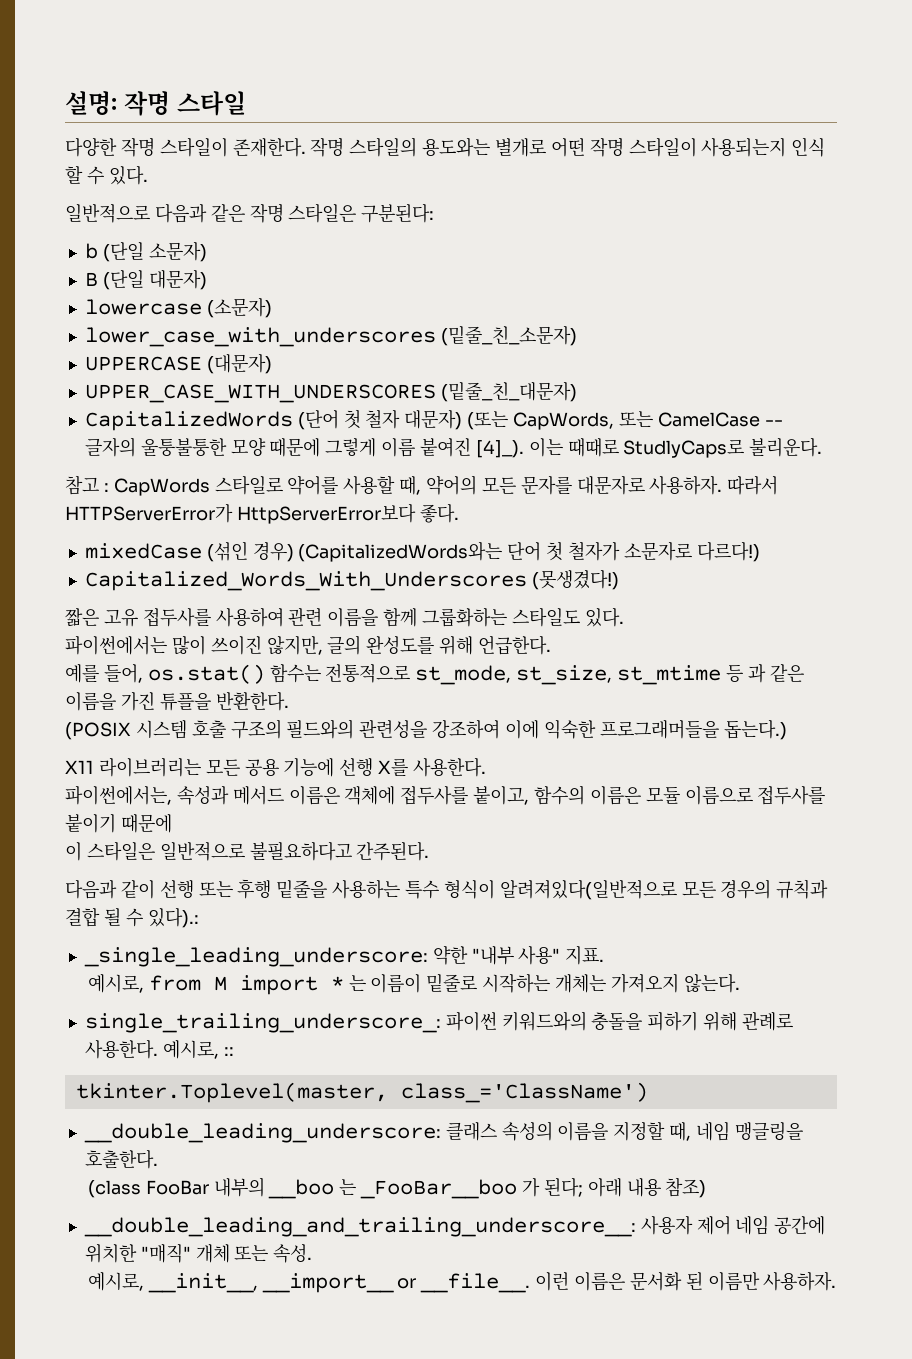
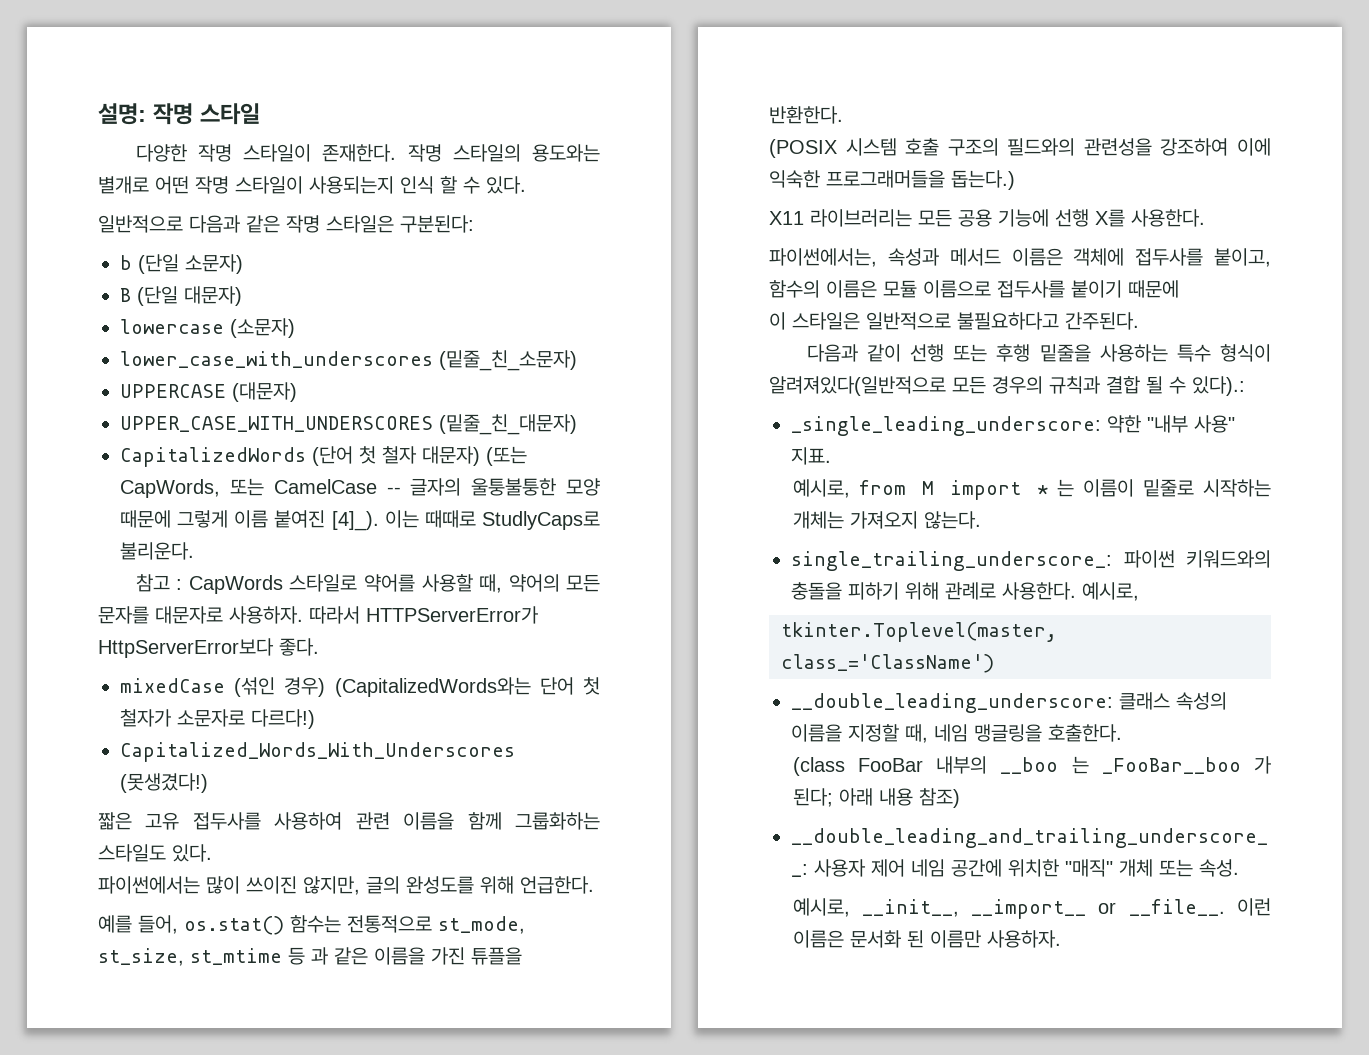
[223,1047,234,1056] :: -> (1139, 591) none

